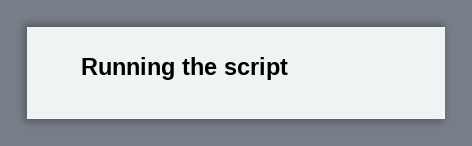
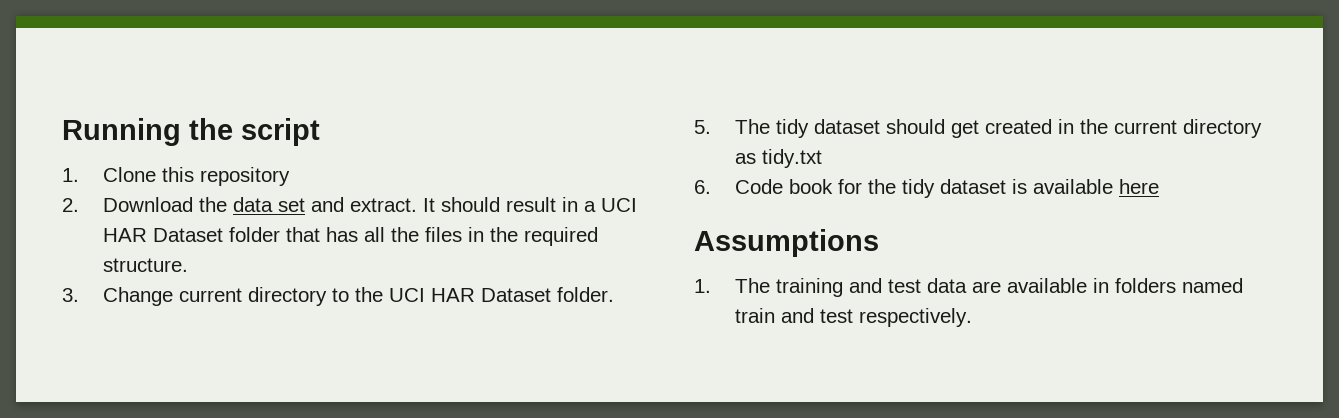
(288, 68) none -> [62,167,290,186] [62,197,637,212] [102,227,598,246] [102,258,188,272] [62,287,614,306] [694,119,1262,138] [734,149,822,168] [694,179,1159,198] [694,229,879,257] [694,278,1243,297] [734,308,972,327] // 1. Clone this repository // 2. Download the data set and extract. It should result in a UCI HAR Dataset folder that has all the files in the required structure. // 3. Change current directory to the UCI HAR Dataset folder. // 5. The tidy dataset should get created in the current directory as tidy.txt // 6. Code book for the tidy dataset is available here // Assumptions // 1. The training and test data are available in folders named train and test respectively.

